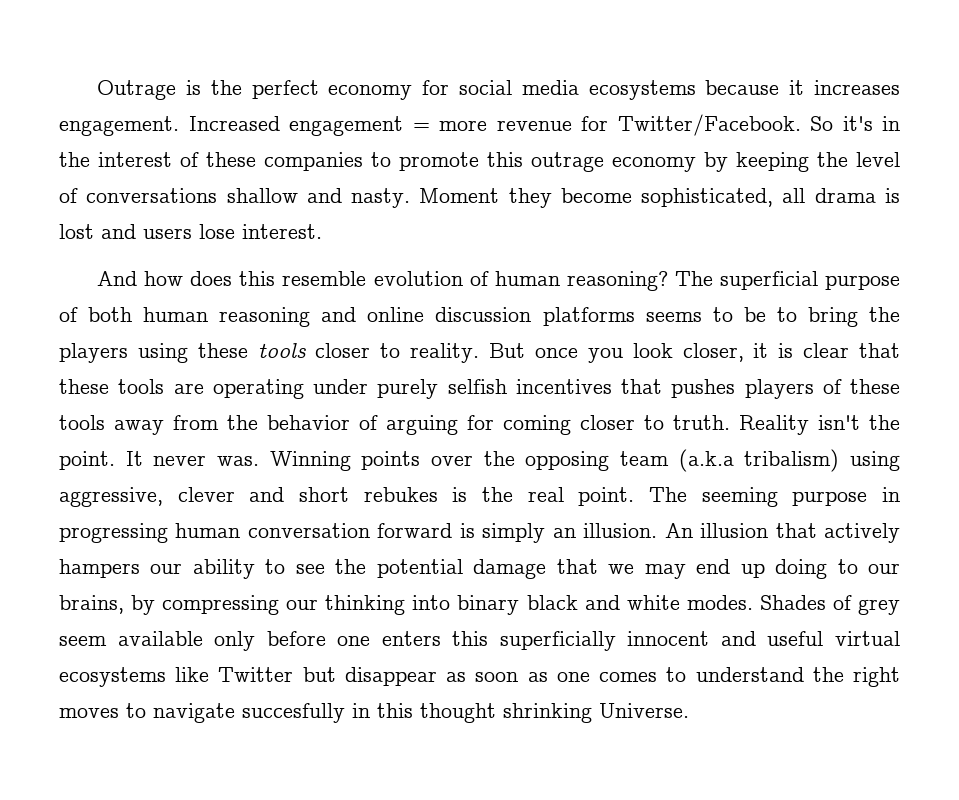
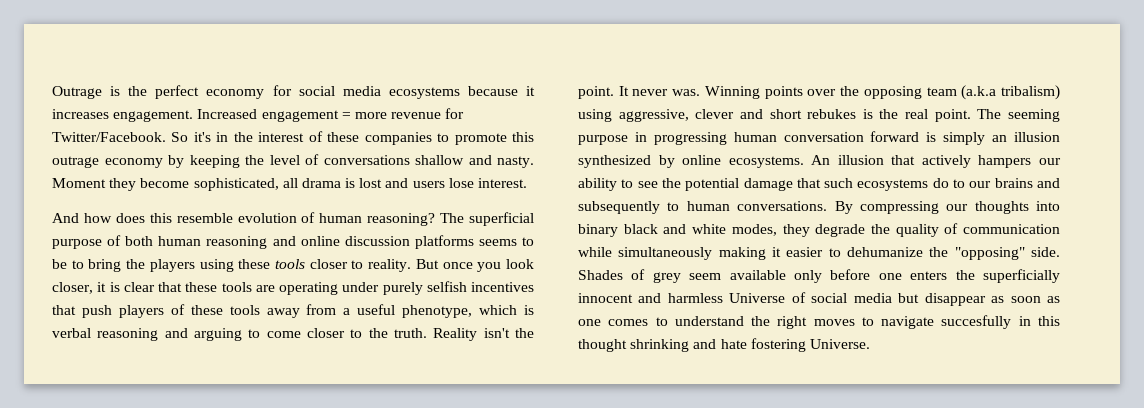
[671,379,736,398] pushes -> [81,305,112,318] push
[227,415,664,435] the behavior of arguing for coming closer to -> [343,304,534,318] [52,328,388,341] a useful phenotype, which is verbal reasoning and arguing to come closer to the
[583,523,658,538] illusion. -> [1014,132,1060,142] [578,155,804,168] illusion synthesized by online ecosystems.
[608,559,901,579] [59,595,156,615] we may end up doing to our brains, by -> [824,178,1060,191] [578,201,853,214] such ecosystems do to our brains and subsequently to human conversations. By
[325,595,406,615] thinking -> [974,201,1029,214] thoughts
[686,595,753,610] modes. -> [731,223,1060,237] [578,247,1060,260] modes, they degrade the quality of communication while simultaneously making it easier to dehumanize the "opposing" side.
[452,631,489,646] this -> [955,270,975,280] the
[767,631,900,646] [59,667,294,687] useful virtual ecosystems like Twitter -> [667,292,892,303] harmless Universe of social media
(592, 713) none -> [693,338,806,352] and hate fostering

